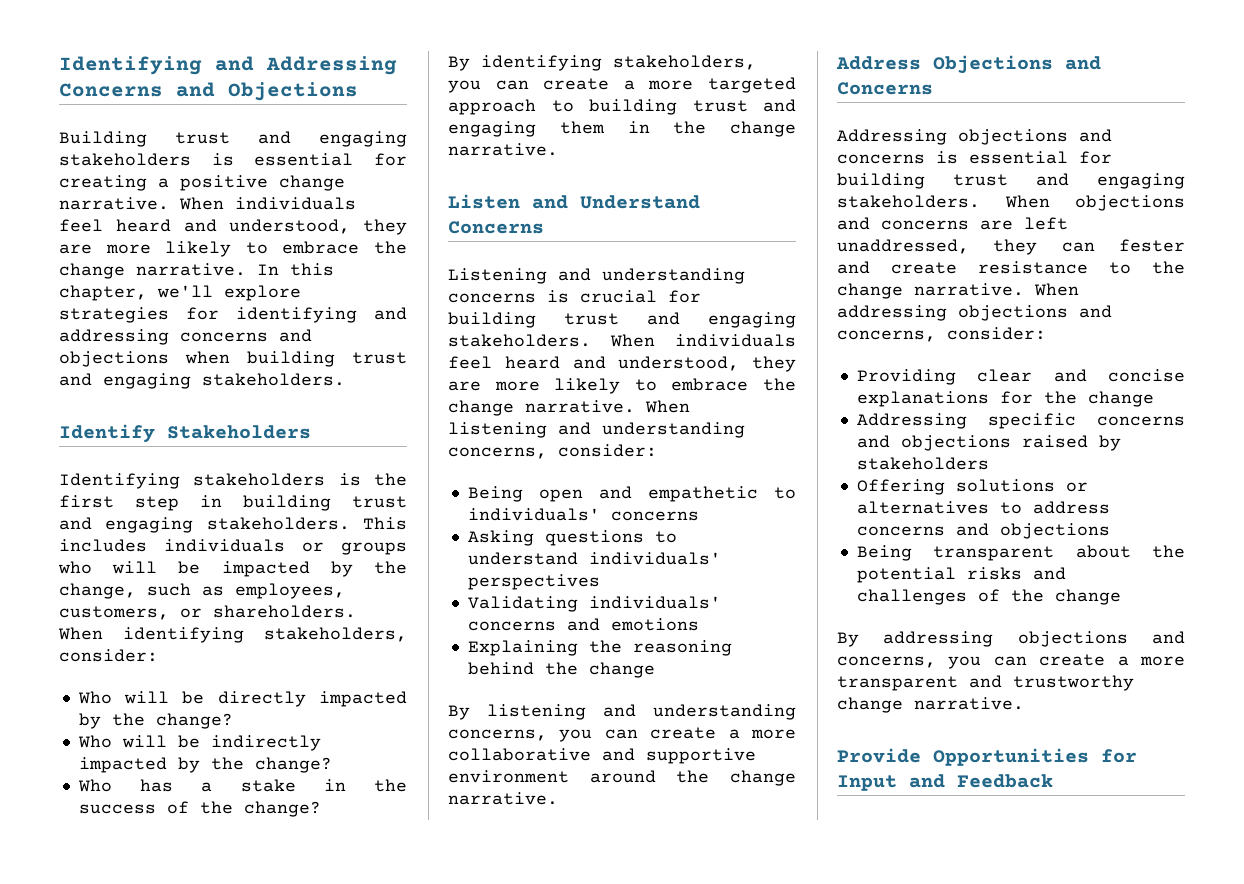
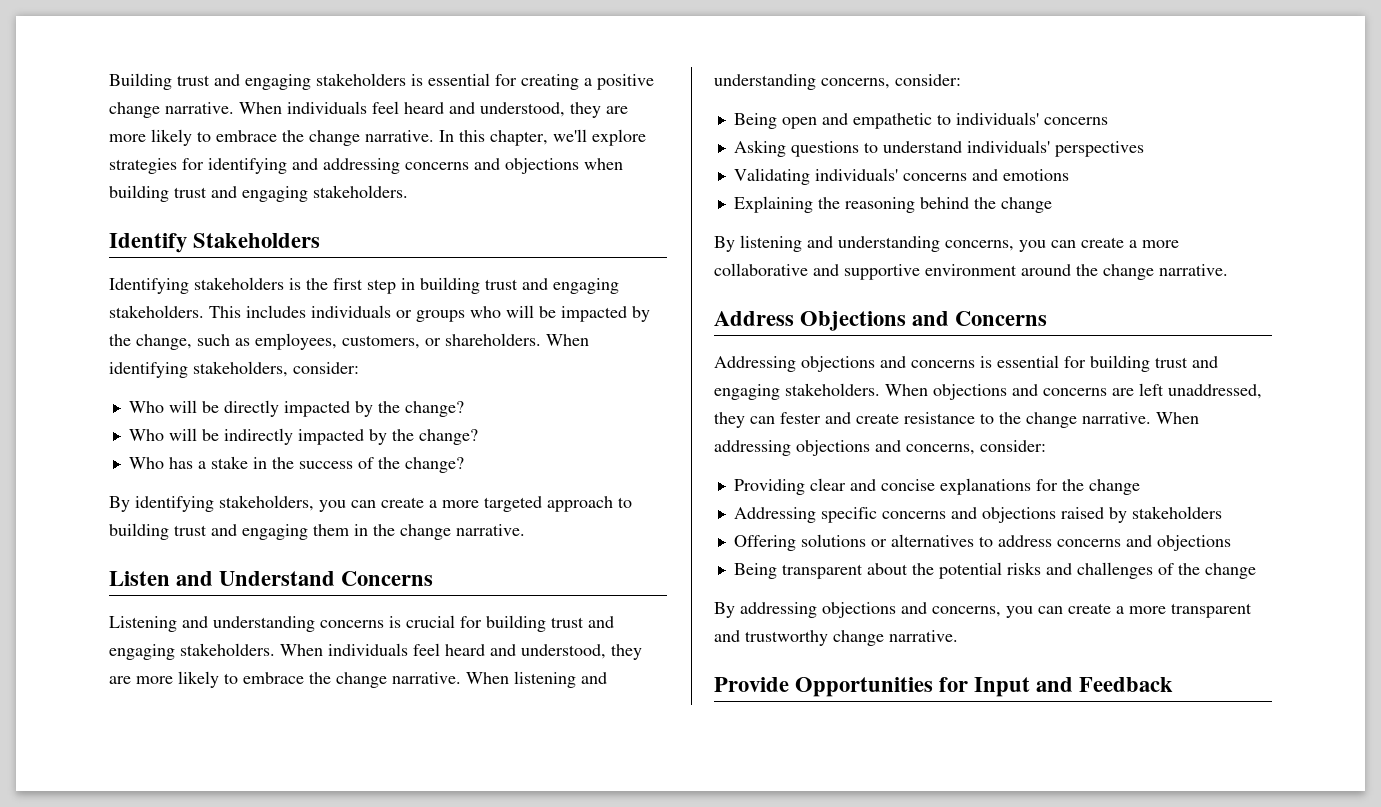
[59,56,397,75] [59,82,358,101] Identifying and Addressing Concerns and Objections // -> (109, 81) none

